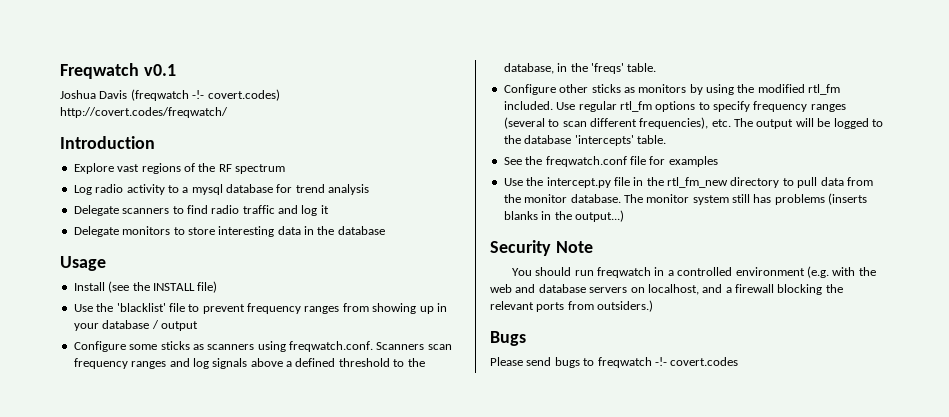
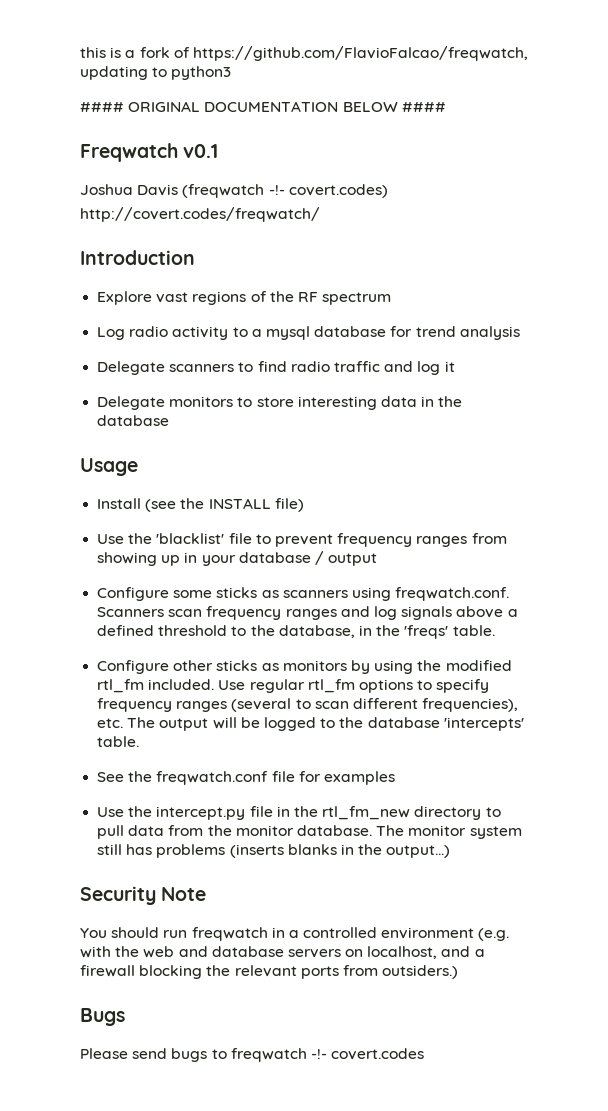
(60, 71) none -> [80,46,528,61] [80,66,232,80] [80,101,446,112] this is a fork of https://github.com/FlavioFalcao/freqwatch, updating to python3 // #### ORIGINAL DOCUMENTATION BELOW #### //

